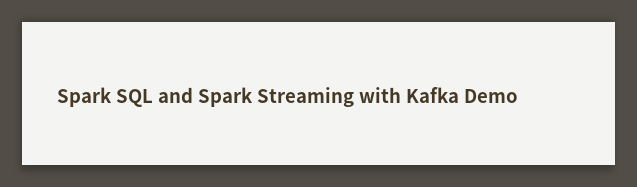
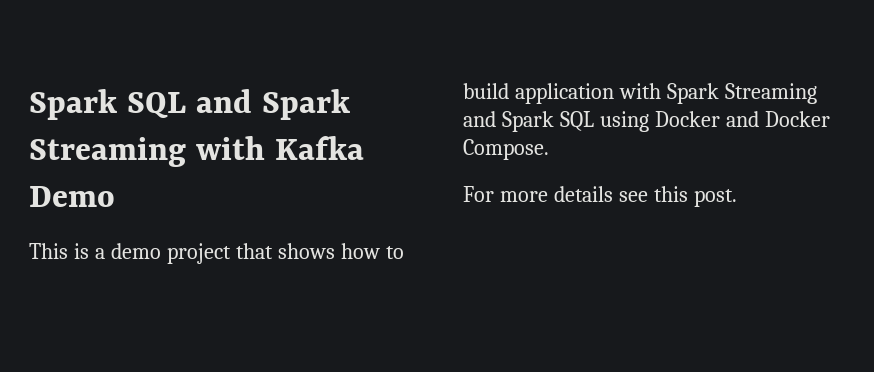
(518, 96) none -> [29,243,404,264] [463,83,817,104] [463,111,830,132] [463,139,549,160] [463,186,737,207] // This is a demo project that shows how to build application with Spark Streaming and Spark SQL using Docker and Docker Compose. // For more details see this post.

